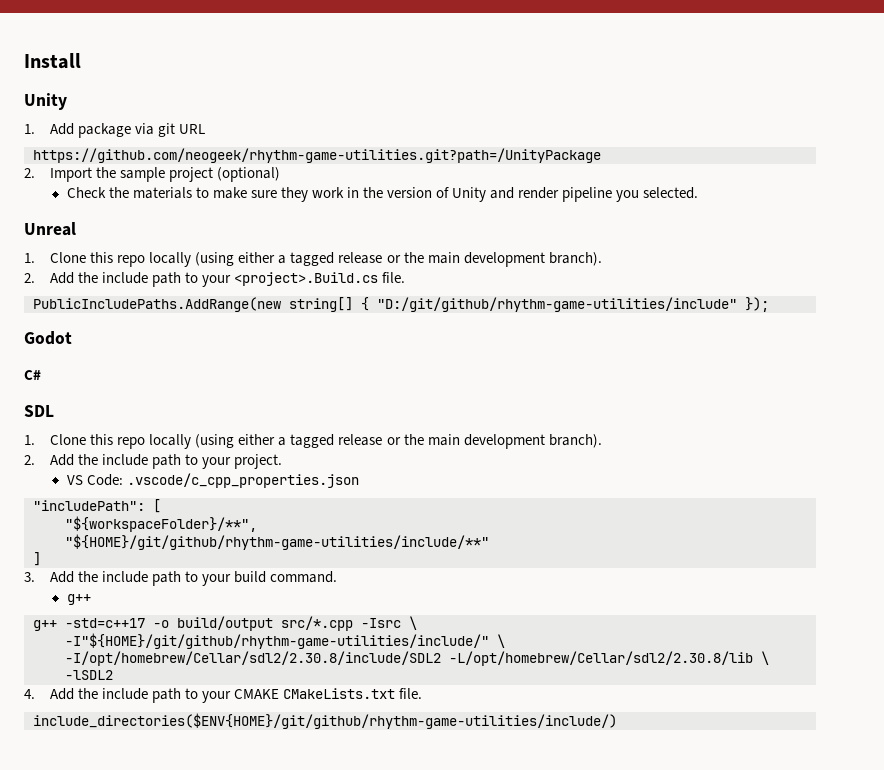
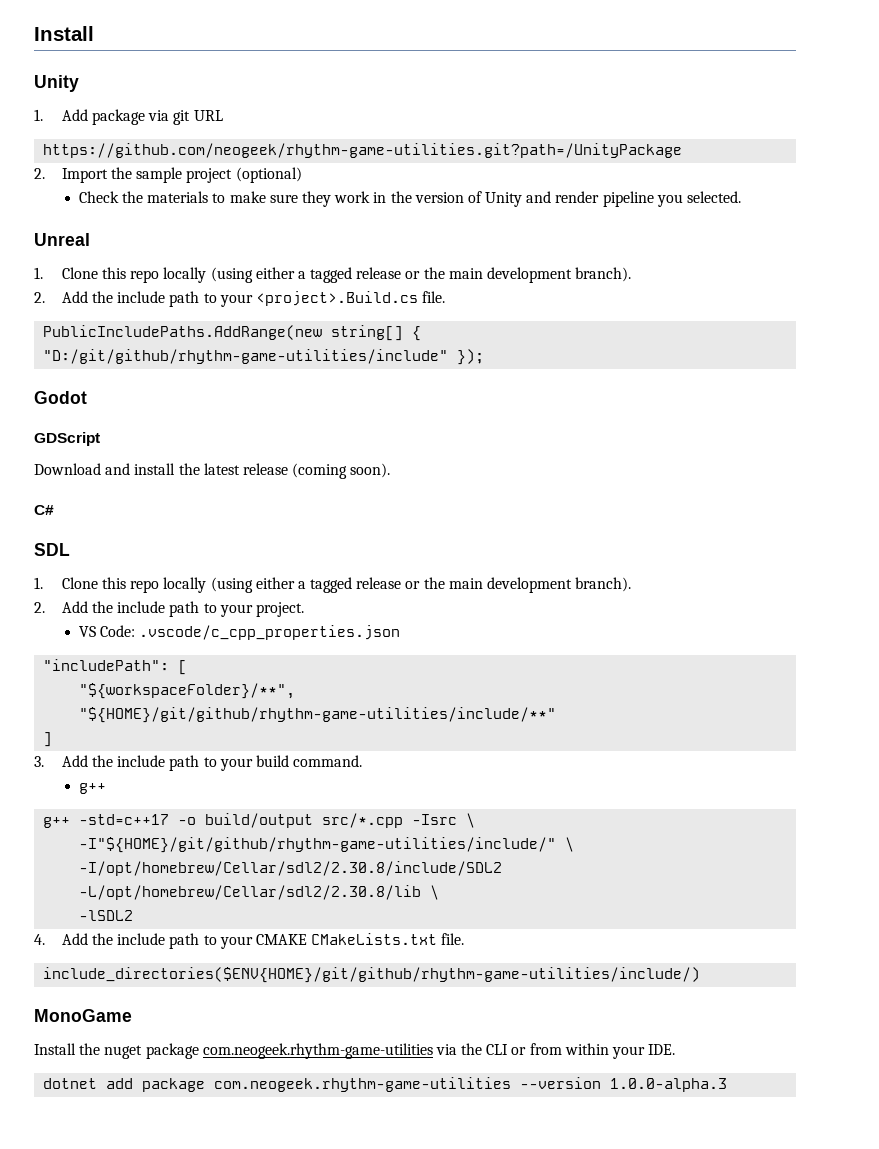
(72, 338) none -> [34,432,100,446] [34,463,391,479] // GDScript // Download and install the latest release (coming soon).
(617, 721) none -> [34,1009,132,1022] [34,1043,676,1059] [43,1077,728,1092] // MonoGame // Install the nuget package com.neogeek.rhythm-game-utilities via the CLI or from within your IDE. // dotnet add package com.neogeek.rhythm-game-utilities --version 1.0.0-alpha.3

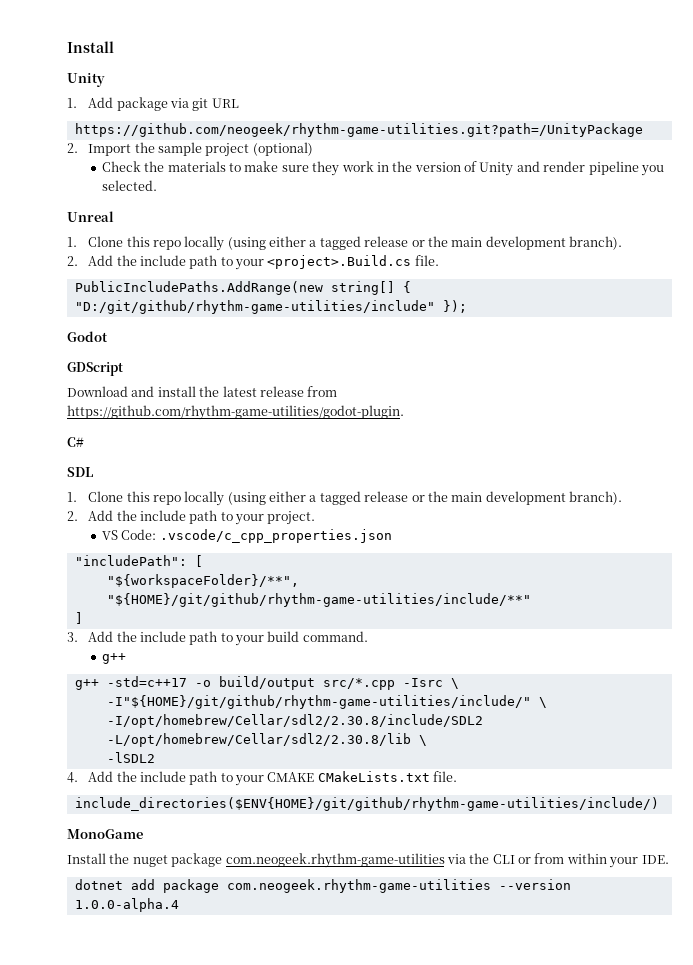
[292,463,391,479] (coming soon). -> [307,386,338,397] [67,405,404,420] from https://github.com/rhythm-game-utilities/godot-plugin.
[610,1078,728,1092] 1.0.0-alpha.3 -> [74,898,179,912] 1.0.0-alpha.4

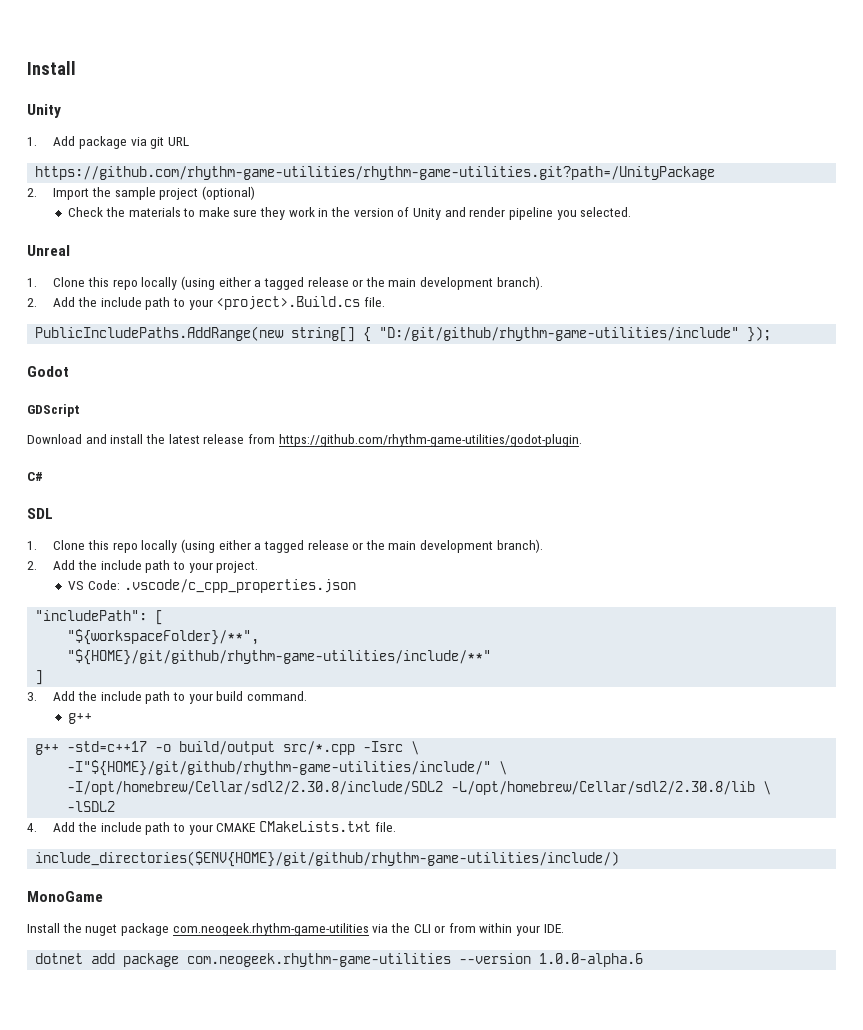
[74,123,643,137] https://github.com/neogeek/rhythm-game-utilities.git?path=/UnityPackage -> [35,166,716,180] https://github.com/rhythm-game-utilities/rhythm-game-utilities.git?path=/UnityPackage
[74,898,179,912] 1.0.0-alpha.4 -> [539,953,644,967] 1.0.0-alpha.6

